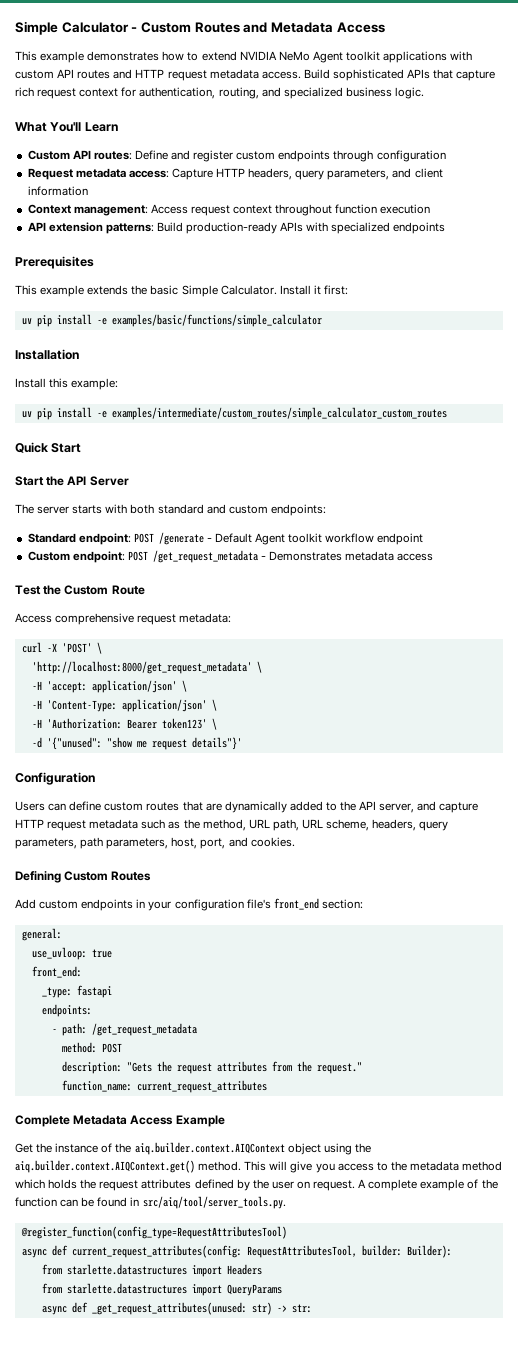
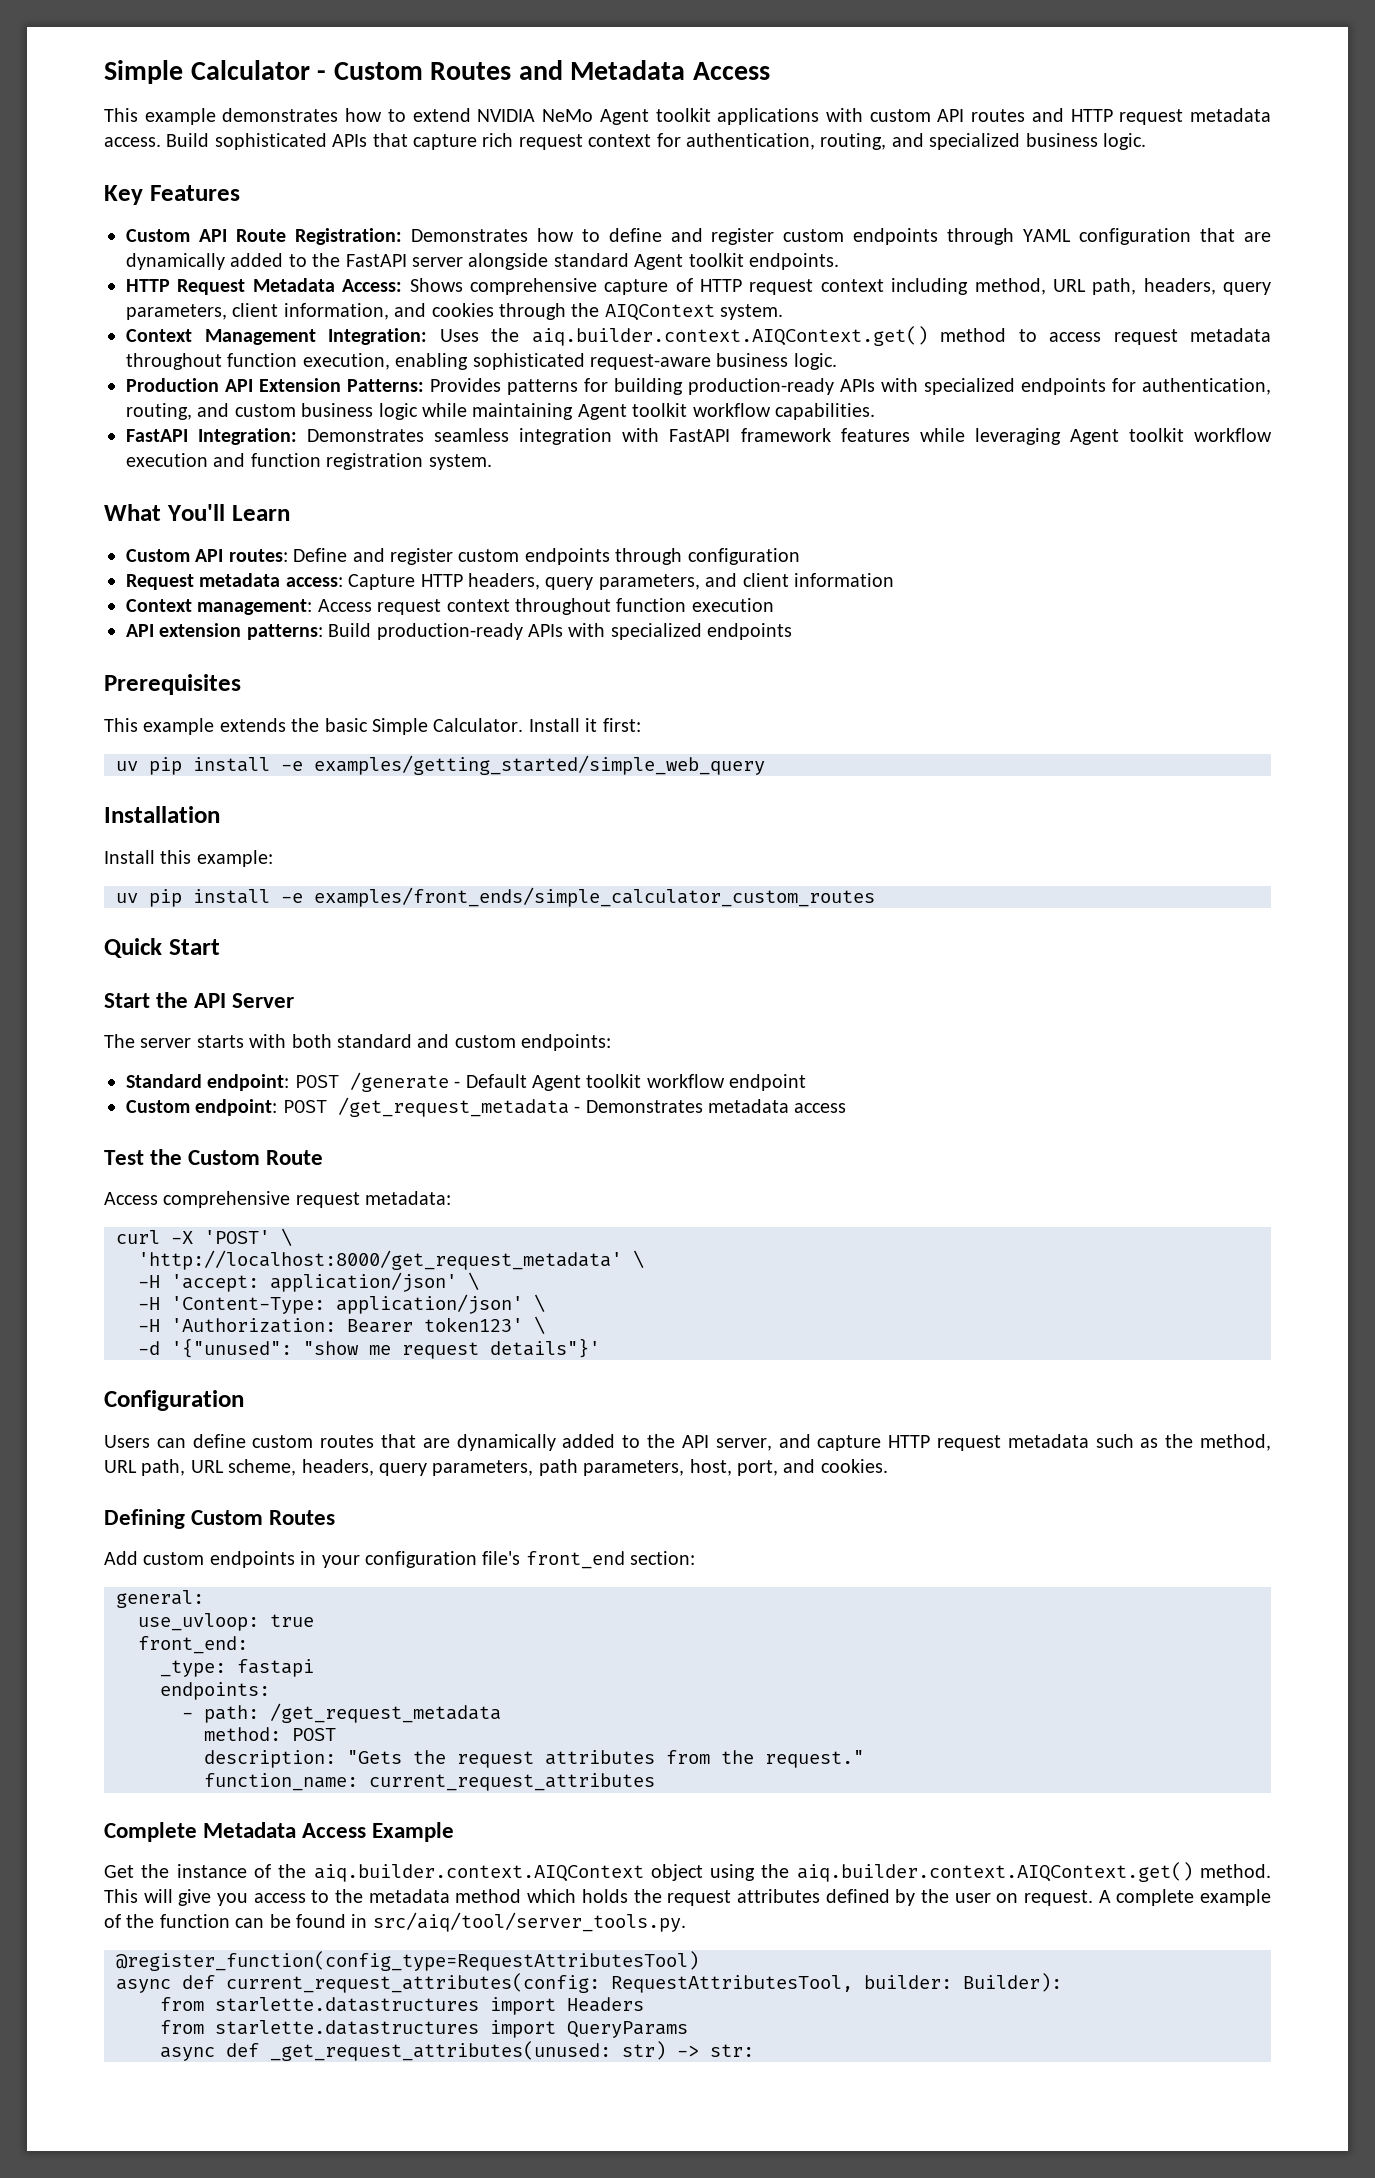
(424, 93) none -> [104,185,240,205] [126,228,1271,245] [126,253,839,270] [126,278,1271,295] [126,303,784,321] [126,326,1271,346] [126,353,837,370] [126,378,1271,395] [126,403,875,420] [126,428,1272,445] [126,453,492,470] // Key Features // Custom API Route Registration: Demonstrates how to define and register custom endpoints through YAML configuration that are dynamically added to the FastAPI server alongside standard Agent toolkit endpoints. // HTTP Request Metadata Access: Shows comprehensive capture of HTTP request context including method, URL path, headers, query parameters, client information, and cookies through the AIQContext system. // Context Management Integration: Uses the aiq.builder.context.AIQContext.get() method to access request metadata throughout function execution, enabling sophisticated request-aware business logic. // Production API Extension Patterns: Provides patterns for building production-ready APIs with specialized endpoints for authentication, routing, and custom business logic while maintaining Agent toolkit workflow capabilities. // FastAPI Integration: Demonstrates seamless integration with FastAPI framework features while leveraging Agent toolkit workflow execution and function registration system.
[111,314,322,327] examples/basic/functions/simple_calculator -> [314,755,765,775] examples/getting_started/simple_web_query
[111,407,447,420] examples/intermediate/custom_routes/simple_calculator_custom_routes -> [314,887,875,907] examples/front_ends/simple_calculator_custom_routes

